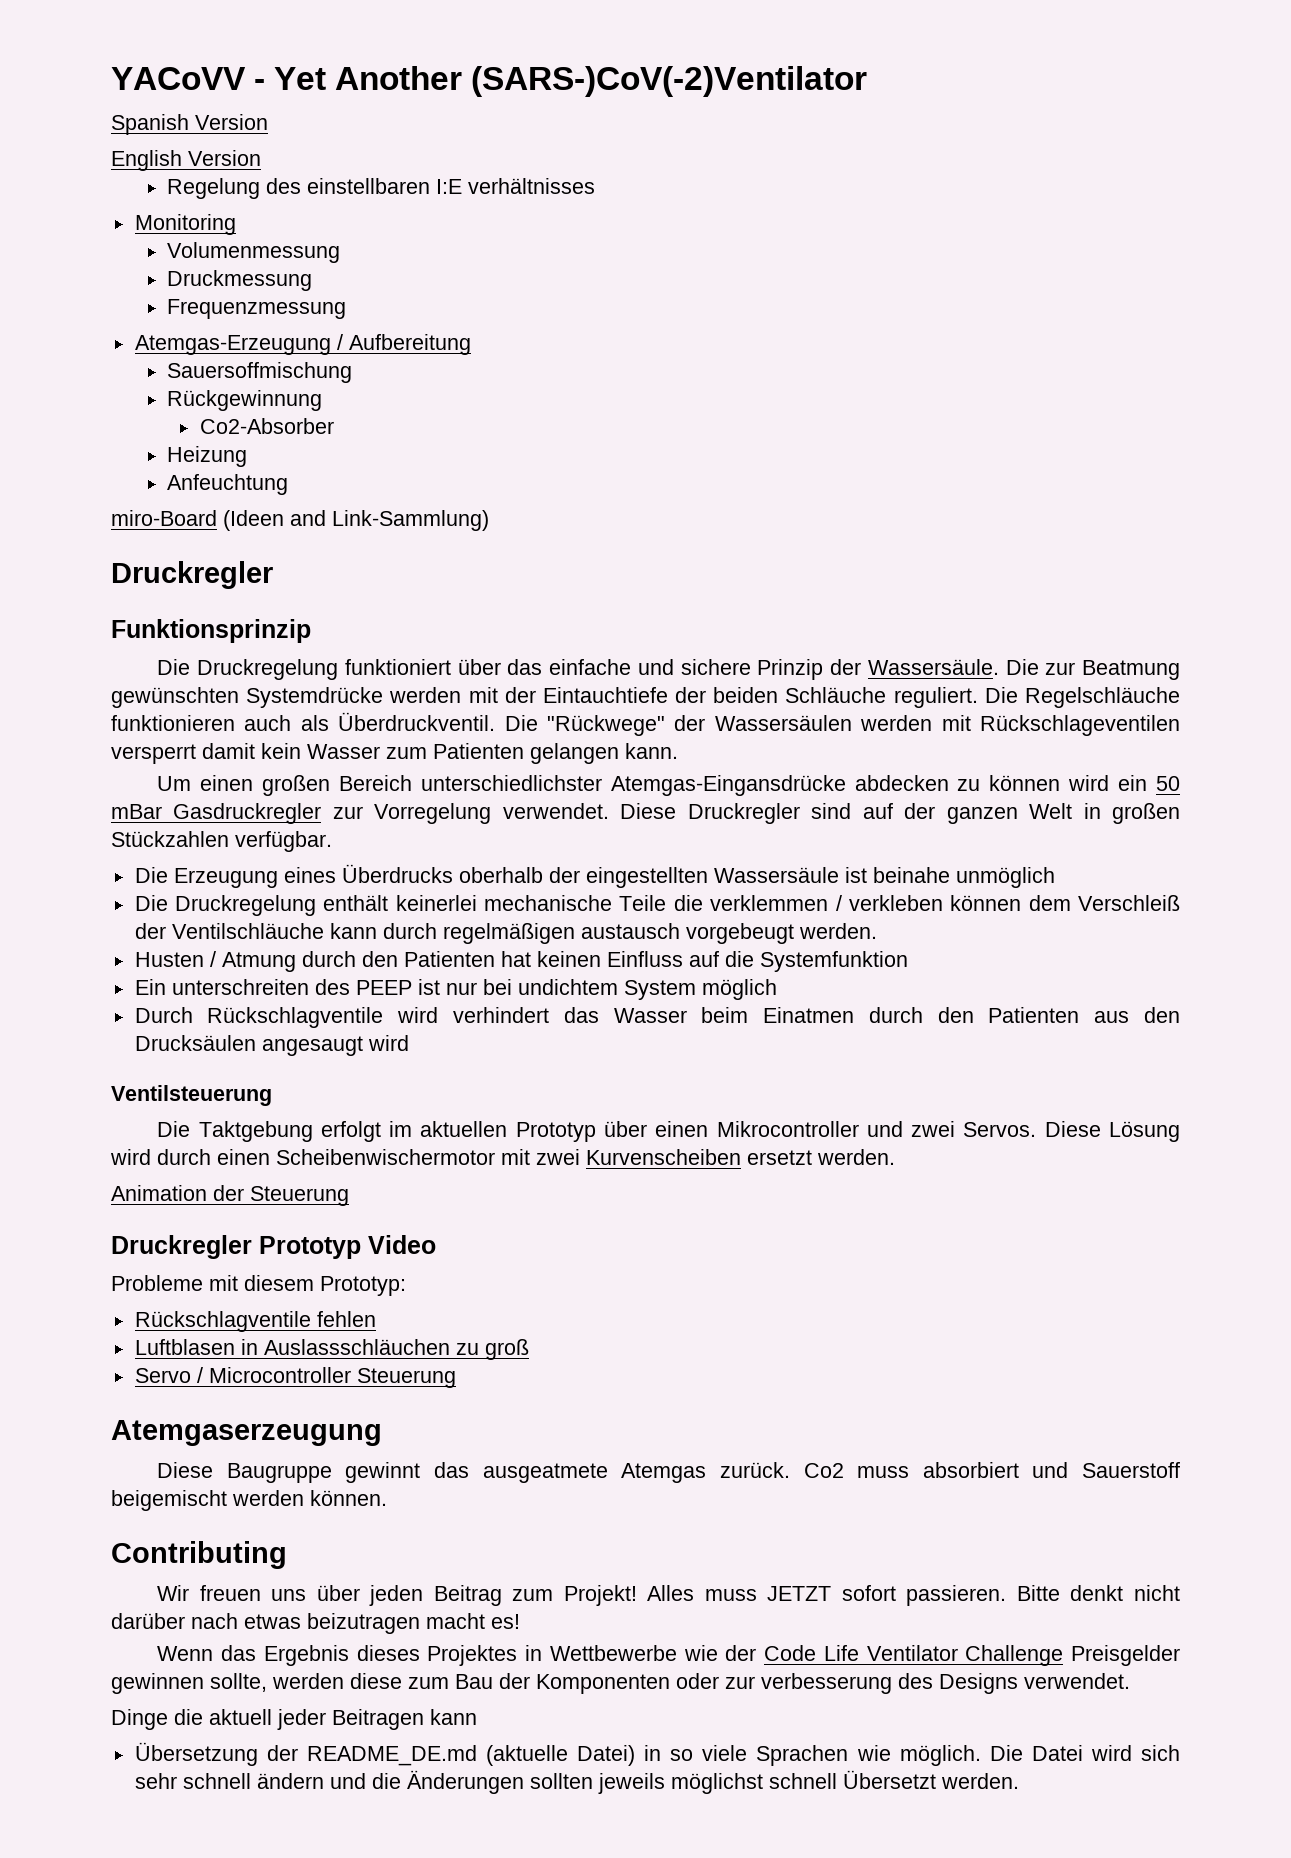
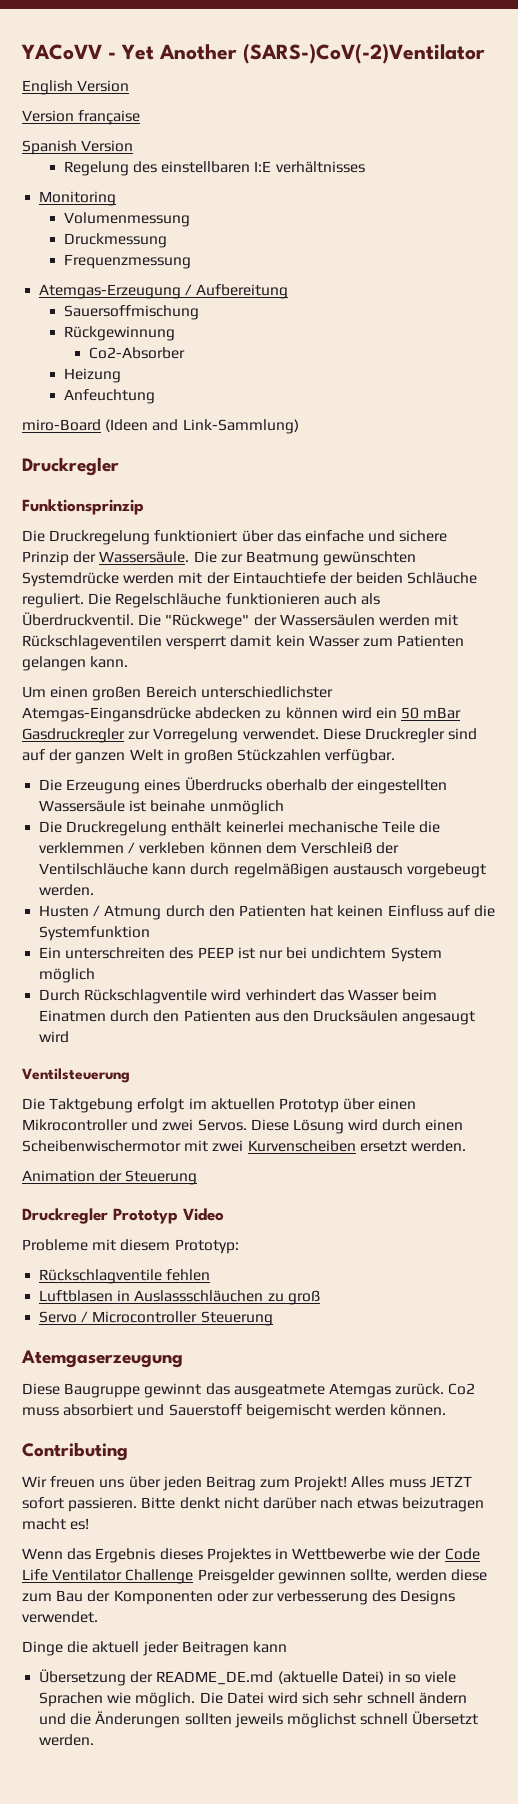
[111,114,268,135] [111,150,182,171] Spanish Version // English -> [22,80,130,95] [22,110,141,125] [22,140,77,155] English Version // Version française // Spanish

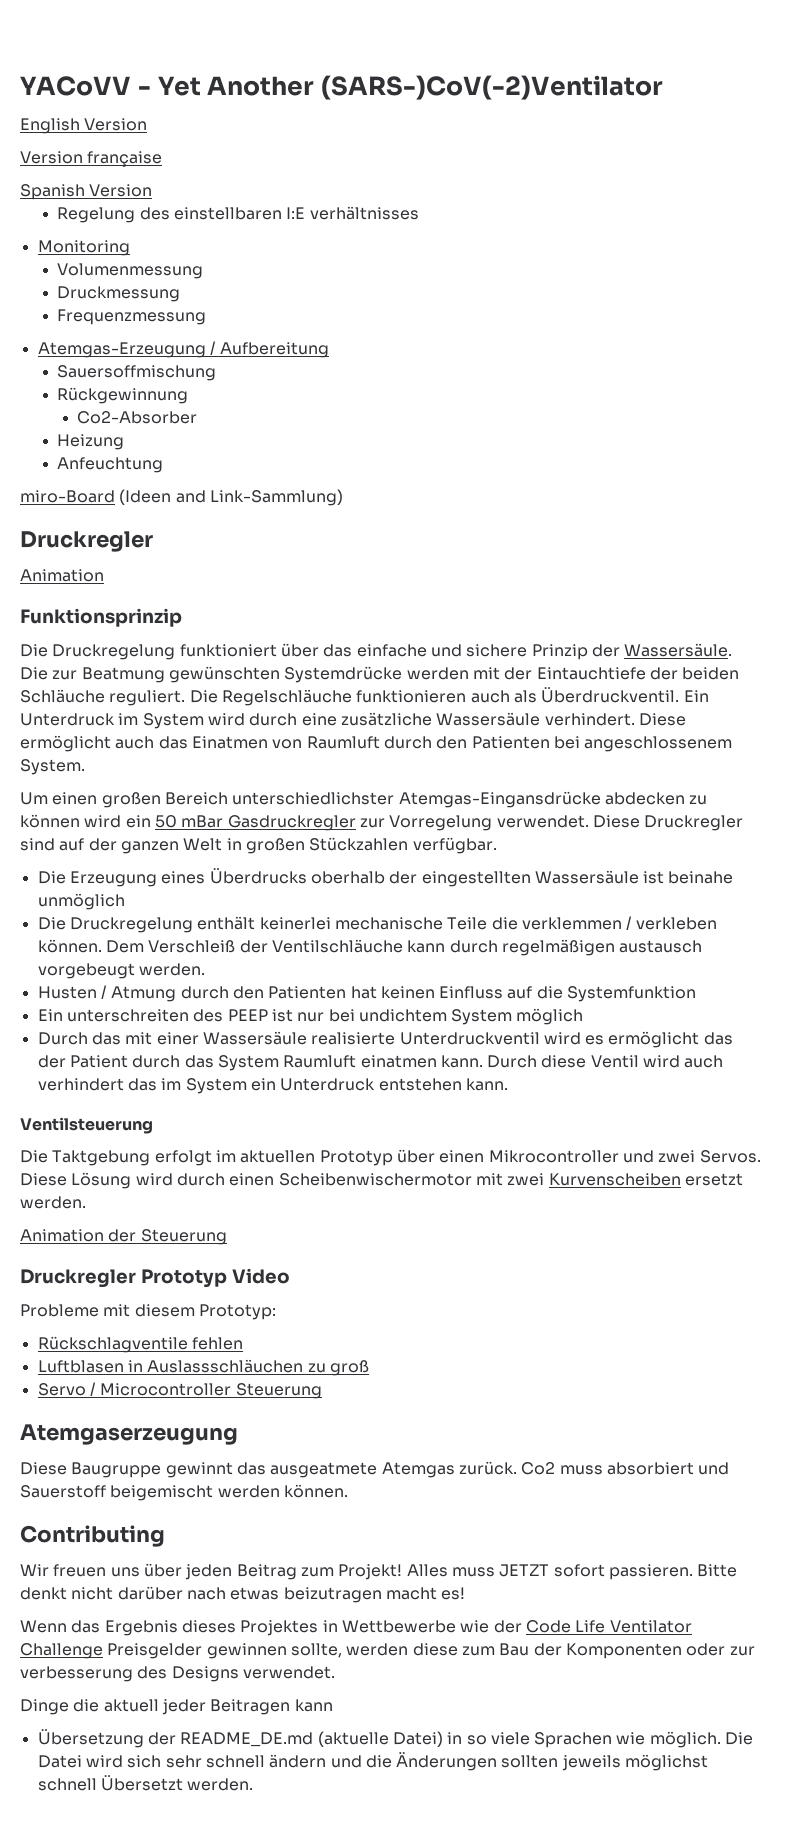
(119, 466) none -> [20,569,104,582] // Animation
[138,614,459,629] [22,635,465,650] [22,656,129,671] Die "Rückwege" der Wassersäulen werden mit Rückschlageventilen versperrt damit kein Wasser zum Patienten gelangen kann. -> [683,690,709,702] [20,712,686,729] [20,735,733,752] [20,759,85,775] Ein Unterdruck im System wird durch eine zusätzliche Wassersäule verhindert. Diese ermöglicht auch das Einatmen von Raumluft durch den Patienten bei angeschlossenem System.
[209,842,297,854] können dem -> [37,939,144,953] können. Dem
[84,989,438,1004] [39,1010,476,1025] [39,1031,70,1043] Rückschlagventile wird verhindert das Wasser beim Einatmen durch den Patienten aus den Drucksäulen angesaugt wird -> [91,1031,733,1048] [37,1055,724,1071] [37,1078,508,1094] das mit einer Wassersäule realisierte Unterdruckventil wird es ermöglicht das der Patient durch das System Raumluft einatmen kann. Durch diese Ventil wird auch verhindert das im System ein Unterdruck entstehen kann.

